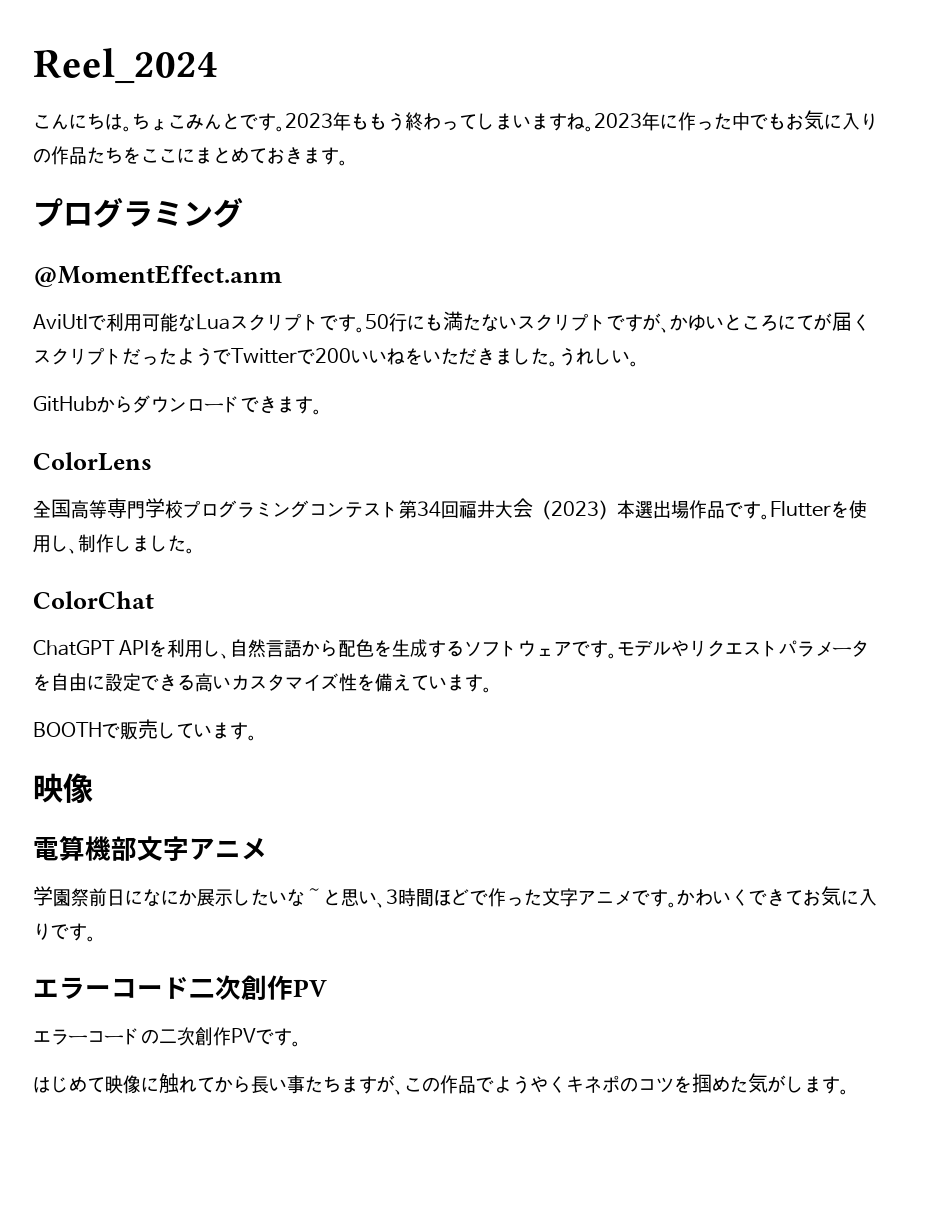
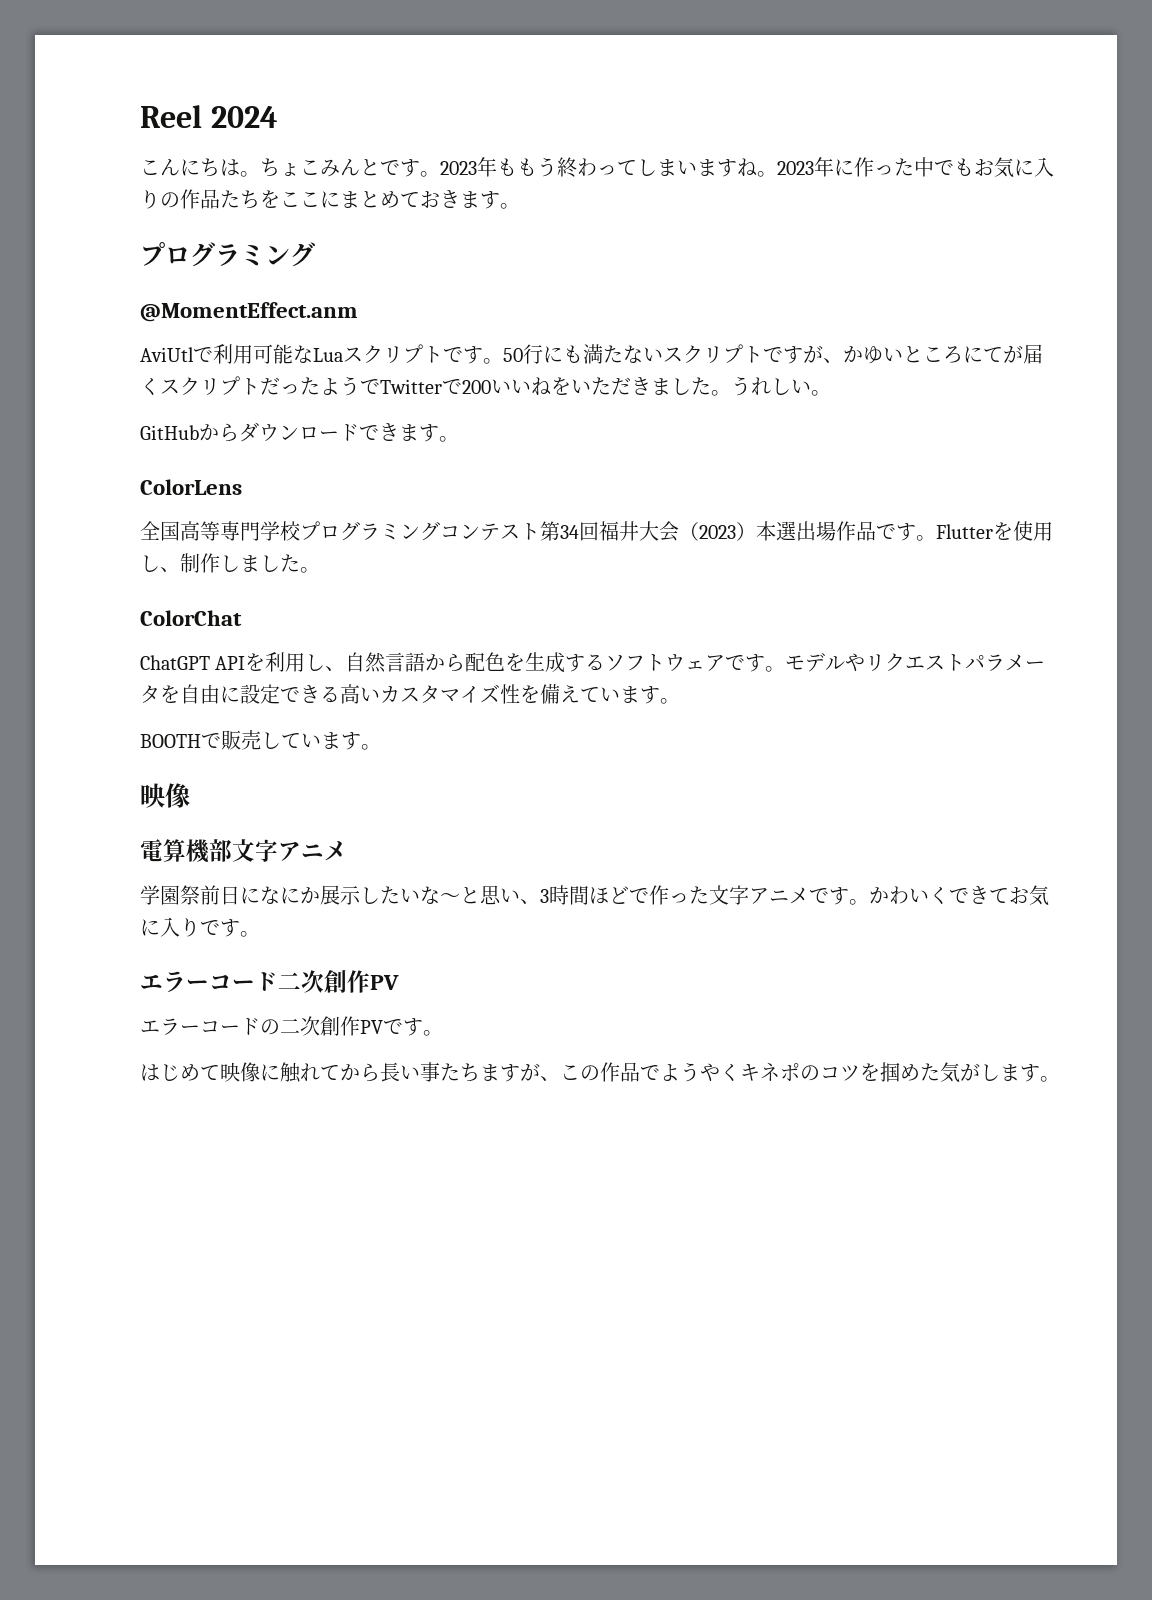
[33,48,218,84] Reel_2024 -> [140,105,278,128] Reel 2024

